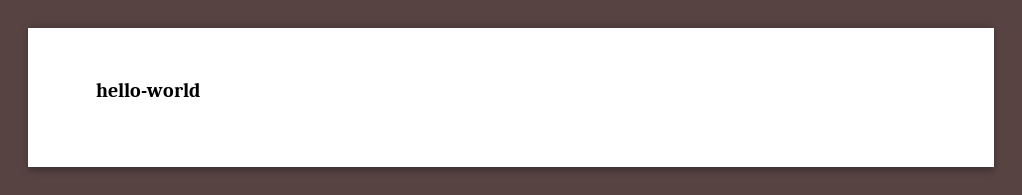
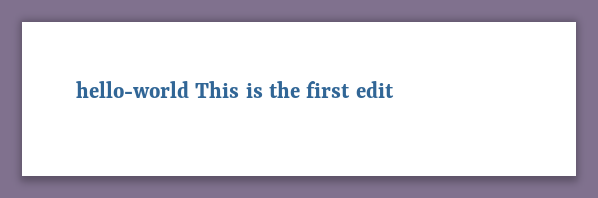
(200, 89) none -> [195,81,394,98] This is the first edit

